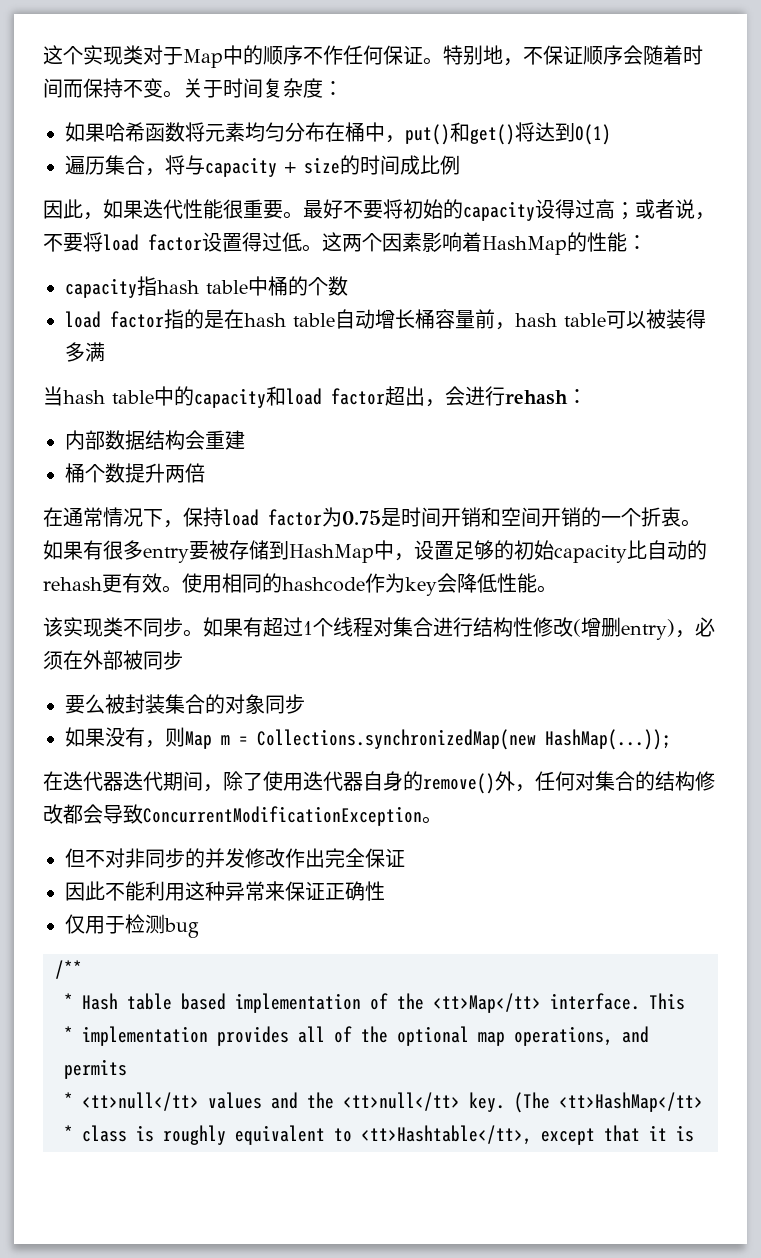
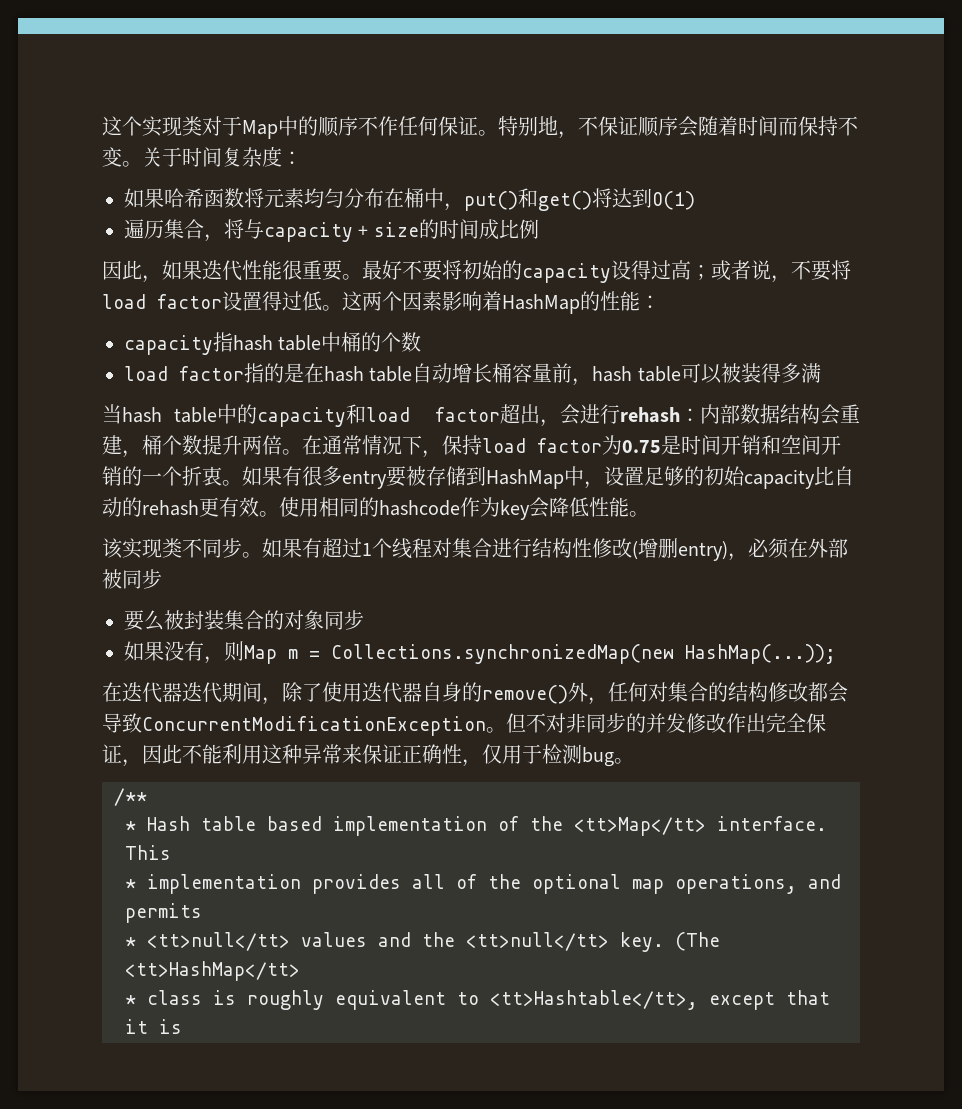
(587, 396) // -> (700, 415) none
(245, 440) // -> [122,450,142,458] ，
(205, 473) // -> [282,449,302,455] 。
(442, 820) // -> (506, 730) none
(405, 858) // -> [122,759,142,767] ，
(385, 891) // -> [462,759,482,767] ，
(199, 928) none -> [614,758,634,764] 。

